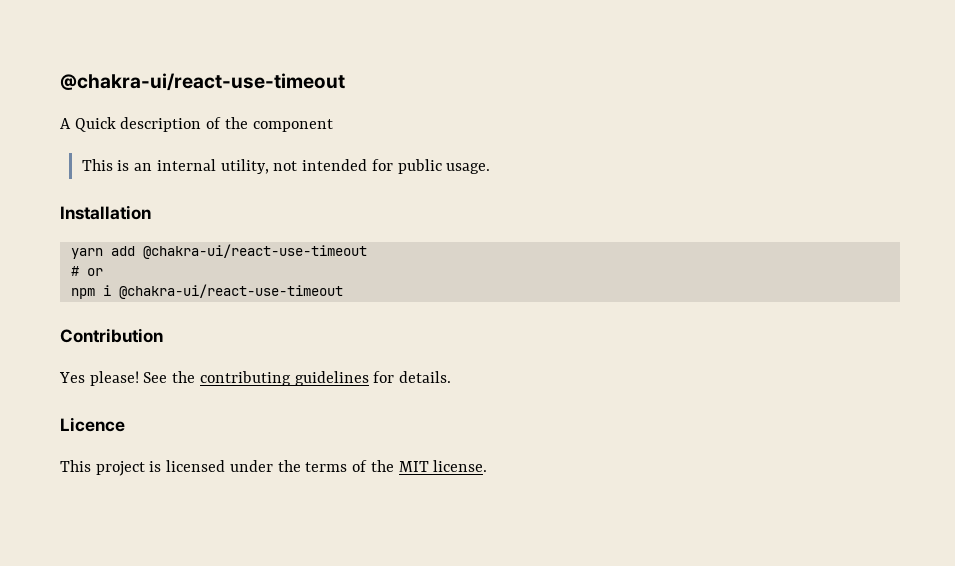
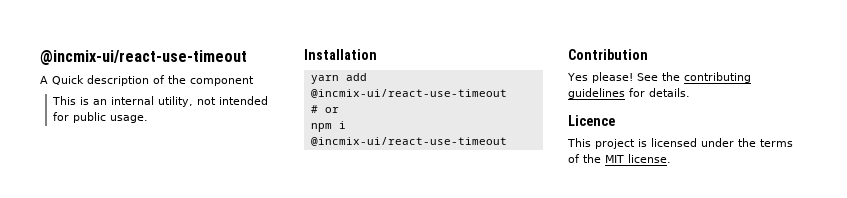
[60,73,345,91] @chakra-ui/react-use-timeout -> [40,50,247,65] @incmix-ui/react-use-timeout
[142,244,367,259] @chakra-ui/react-use-timeout -> [310,89,507,98] @incmix-ui/react-use-timeout
[118,284,343,299] @chakra-ui/react-use-timeout -> [310,137,507,146] @incmix-ui/react-use-timeout

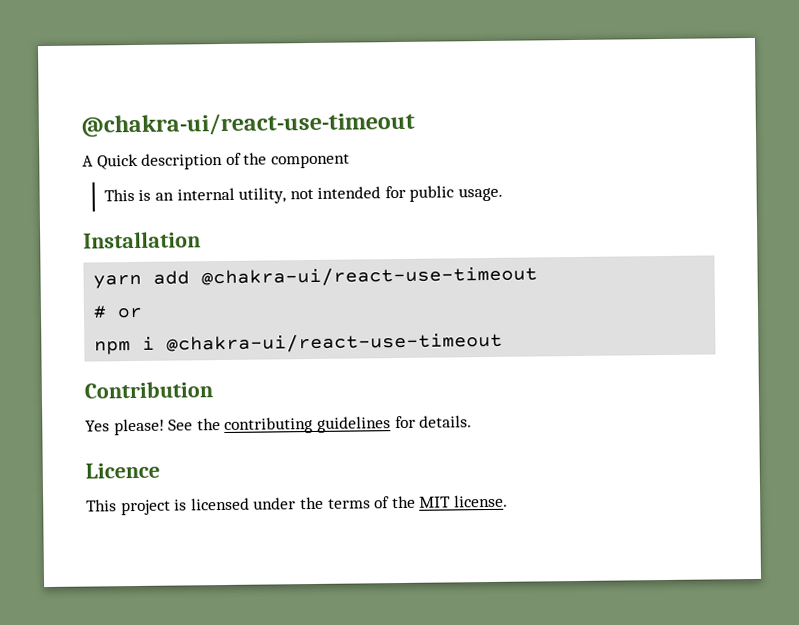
[40,50,247,65] @incmix-ui/react-use-timeout -> [81,111,415,138] @chakra-ui/react-use-timeout
[310,89,507,98] @incmix-ui/react-use-timeout -> [201,265,539,288] @chakra-ui/react-use-timeout
[310,137,507,146] @incmix-ui/react-use-timeout -> [166,331,504,354] @chakra-ui/react-use-timeout

